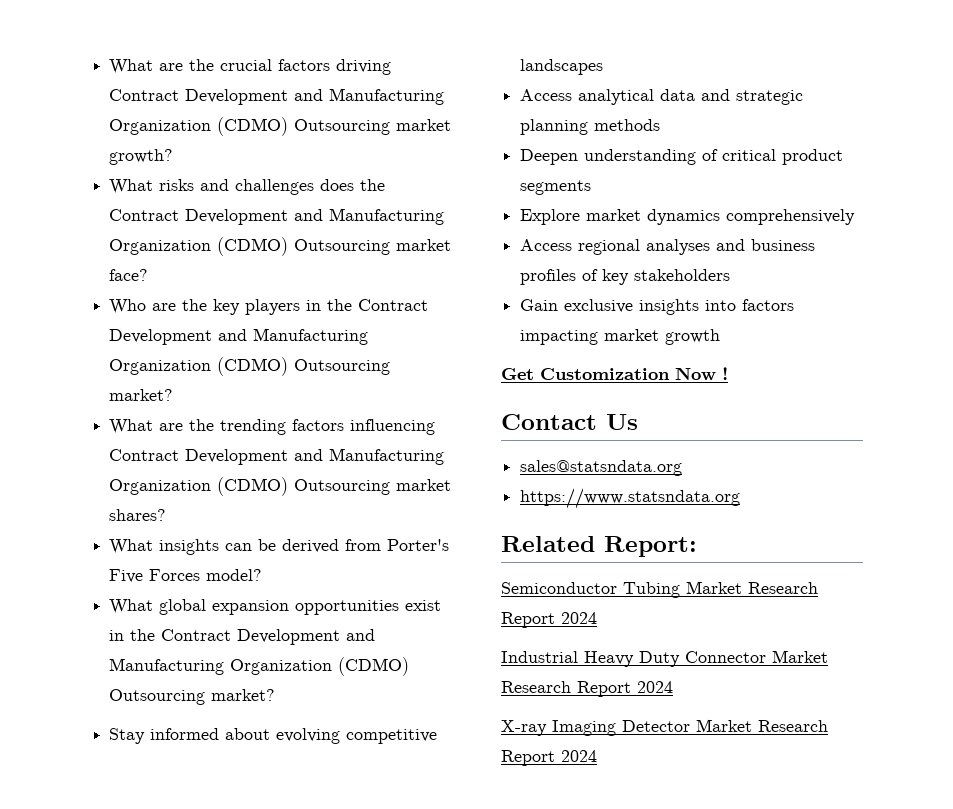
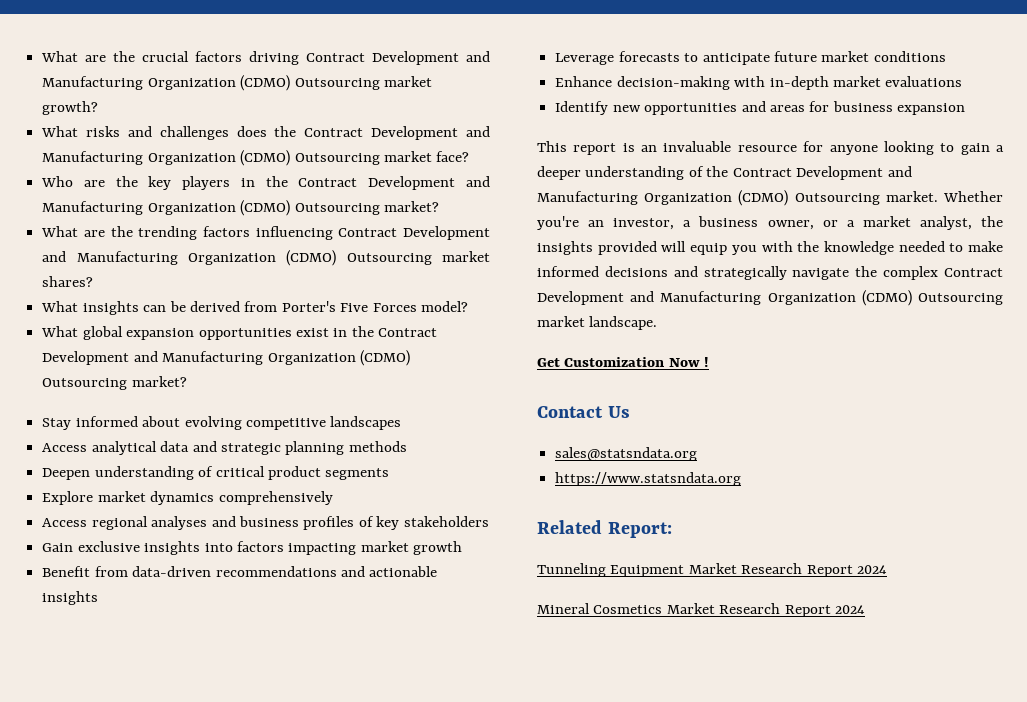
(721, 337) none -> [42,566,438,577] [42,591,99,605] [555,51,946,65] [555,76,963,90] [555,101,966,115] [537,141,1004,155] [537,166,912,180] [537,190,1003,206] [537,216,1004,230] [537,241,1003,255] [537,266,1003,280] [537,290,1003,306] [537,316,658,330] // Benefit from data-driven recommendations and actionable insights // Leverage forecasts to anticipate future market conditions // Enhance decision-making with in-depth market evaluations // Identify new opportunities and areas for business expansion // This report is an invaluable resource for anyone looking to gain a deeper understanding of the Contract Development and Manufacturing Organization (CDMO) Outsourcing market. Whether you're an investor, a business owner, or a market analyst, the insights provided will equip you with the knowledge needed to make informed decisions and strategically navigate the complex Contract Development and Manufacturing Organization (CDMO) Outsourcing market landscape.
[501,581,818,598] [501,612,597,628] [501,650,828,667] [501,681,673,697] [501,719,828,736] [501,750,597,766] Semiconductor Tubing Market Research Report 2024 // Industrial Heavy Duty Connector Market Research Report 2024 // X-ray Imaging Detector Market Research Report 2024 -> [537,563,888,577] [537,603,866,617] Tunneling Equipment Market Research Report 2024 // Mineral Cosmetics Market Research Report 2024

